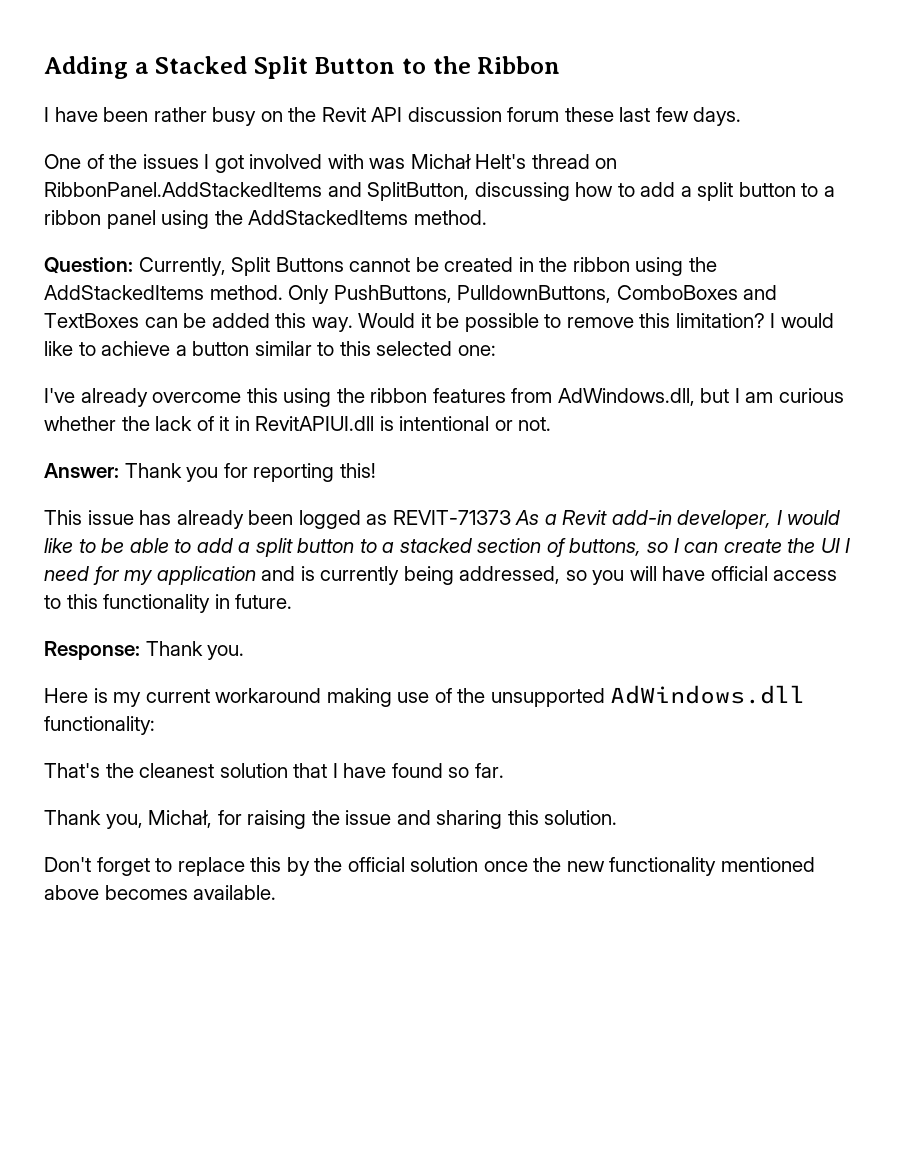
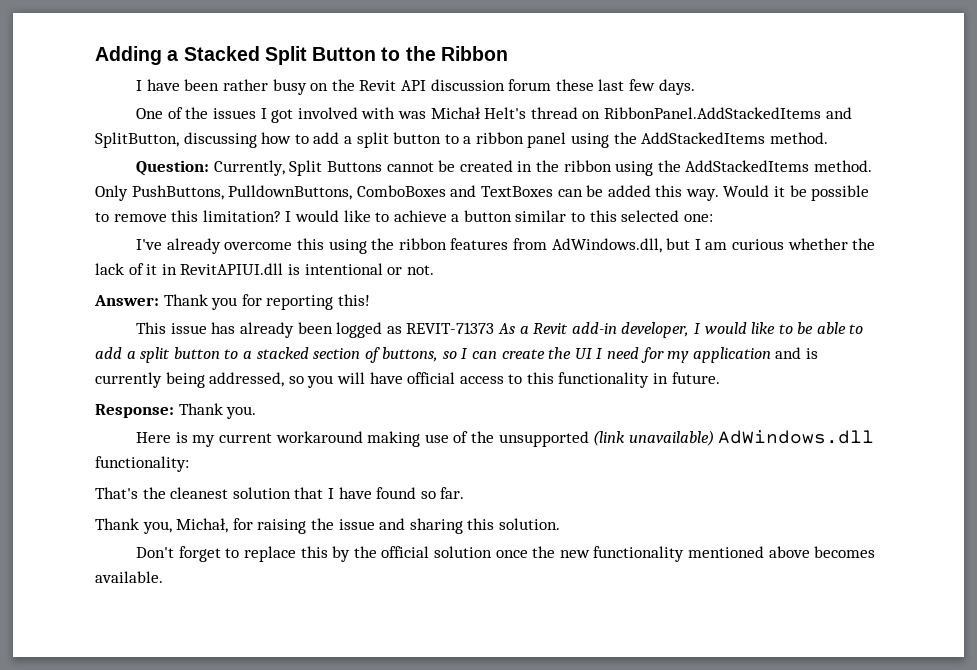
(605, 697) none -> [593,430,714,446] (link unavailable)

